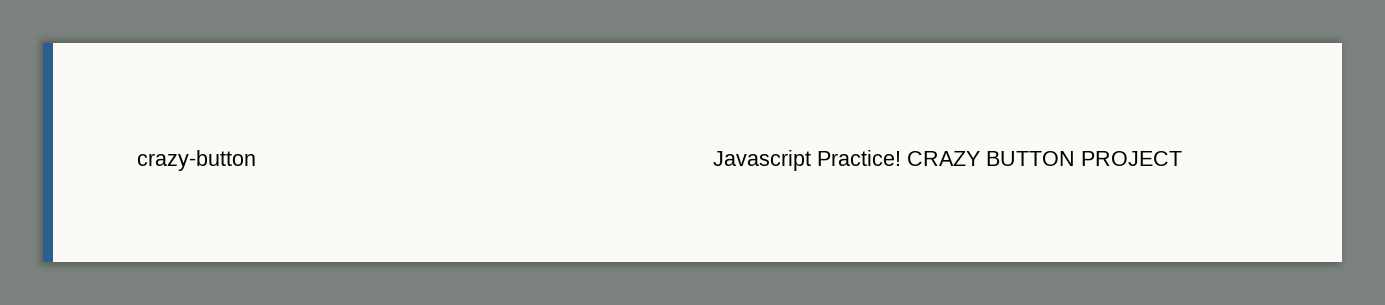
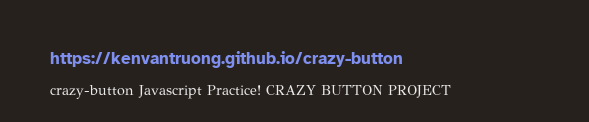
(137, 160) none -> [50,51,403,68] https://kenvantruong.github.io/crazy-button //
(256, 160) // -> (134, 92) none

